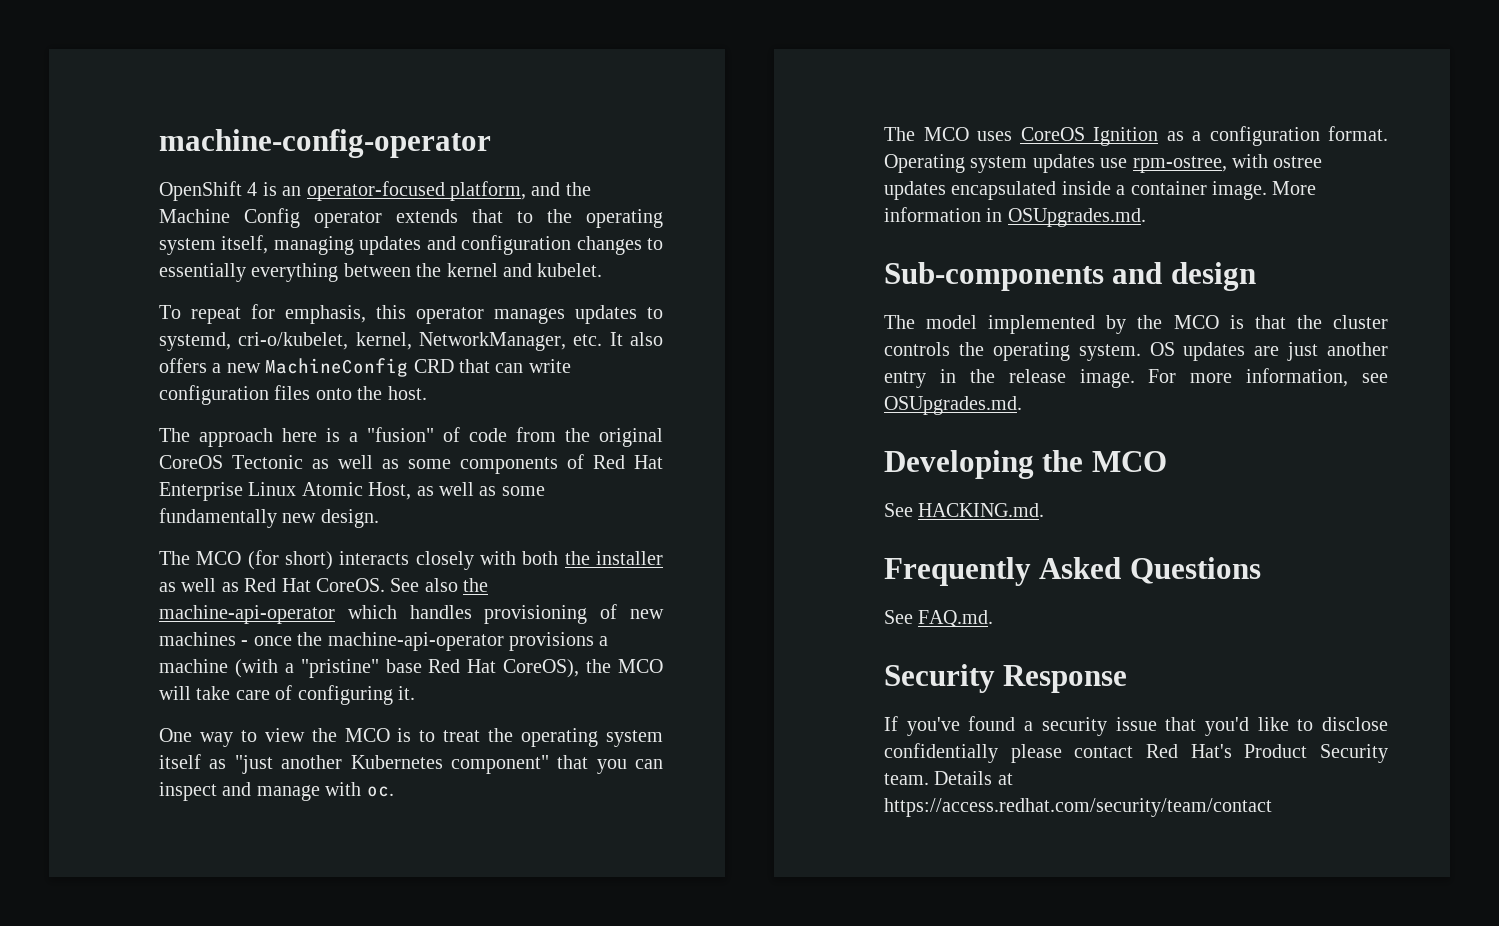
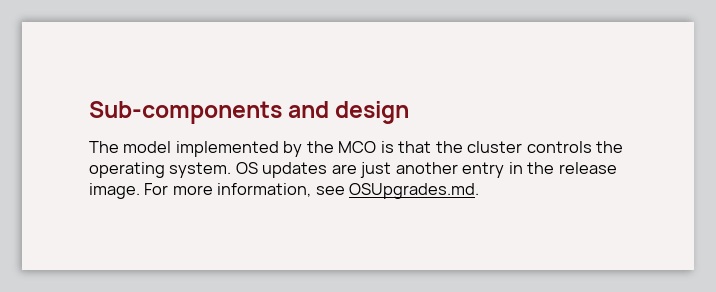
[159,129,491,158] [159,181,591,201] [159,208,663,228] [159,235,663,255] [159,263,603,282] [159,304,663,324] [159,332,663,351] [159,358,571,377] [159,385,427,405] [159,427,663,447] [159,454,663,474] [159,482,545,501] [159,508,379,528] [159,550,663,570] [159,578,489,592] [159,604,664,624] [159,632,609,651] [159,659,664,678] [159,685,415,705] [159,728,664,747] [159,754,663,774] [159,782,394,801] [884,126,1388,146] [884,154,1323,173] [884,181,1317,200] [884,207,1146,227] machine-config-operator // OpenShift 4 is an operator-focused platform, and the Machine Config operator extends that to the operating system itself, managing updates and configuration changes to essentially everything between the kernel and kubelet. // To repeat for emphasis, this operator manages updates to systemd, cri-o/kubelet, kernel, NetworkManager, etc. It also offers a new MachineConfig CRD that can write configuration files onto the host. // The approach here is a "fusion" of code from the original CoreOS Tectonic as well as some components of Red Hat Enterprise Linux Atomic Host, as well as some fundamentally new design. // The MCO (for short) interacts closely with both the installer as well as Red Hat CoreOS. See also the machine-api-operator which handles provisioning of new machines - once the machine-api-operator provisions a machine (with a "pristine" base Red Hat CoreOS), the MCO will take care of configuring it. // One way to view the MCO is to treat the operating system itself as "just another Kubernetes component" that you can inspect and manage with oc. // The MCO uses CoreOS Ignition as a configuration format. Operating system updates use rpm-ostree, with ostree updates encapsulated inside a container image. More information in OSUpgrades.md. // -> (89, 112) none
[884,450,1167,479] [884,503,1045,517] [884,557,1261,586] [884,610,994,627] [884,664,1128,693] [884,716,1388,736] [884,743,1388,763] [884,771,1013,785] [884,798,1272,817] // Developing the MCO // See HACKING.md. // Frequently Asked Questions // See FAQ.md. // Security Response // If you've found a security issue that you'd like to disclose confidentially please contact Red Hat's Product Security team. Details at https://access.redhat.com/security/team/contact -> (480, 191) none

